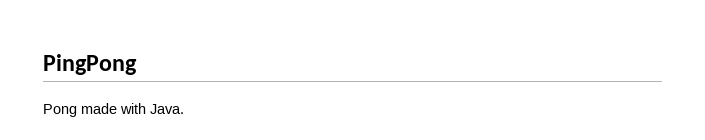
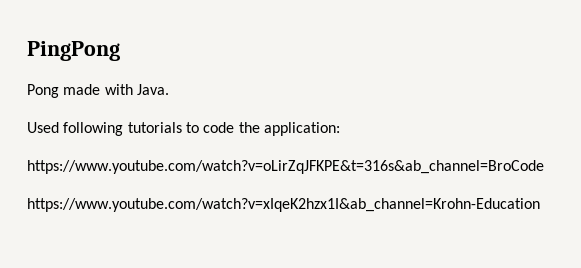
(184, 109) none -> [27,122,340,136] [27,160,544,174] [27,198,540,212] // Used following tutorials to code the application: // https://www.youtube.com/watch?v=oLirZqJFKPE&t=316s&ab_channel=BroCode // https://www.youtube.com/watch?v=xIqeK2hzx1I&ab_channel=Krohn-Education

